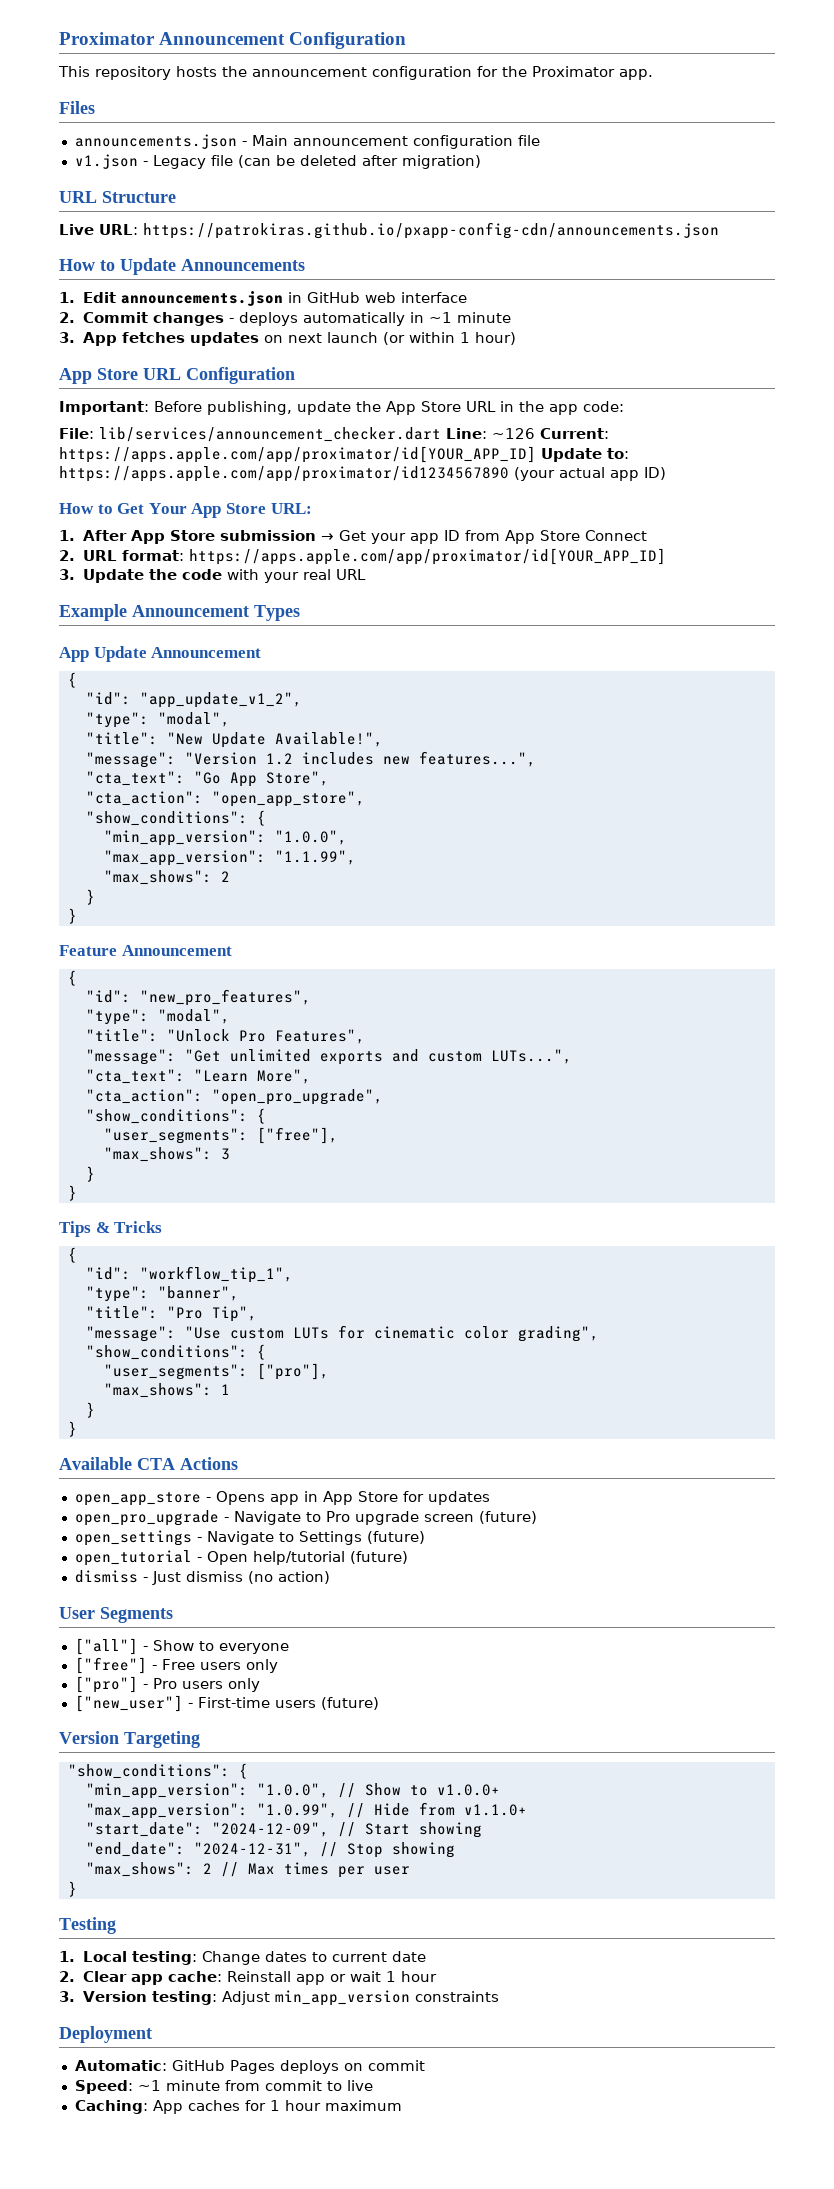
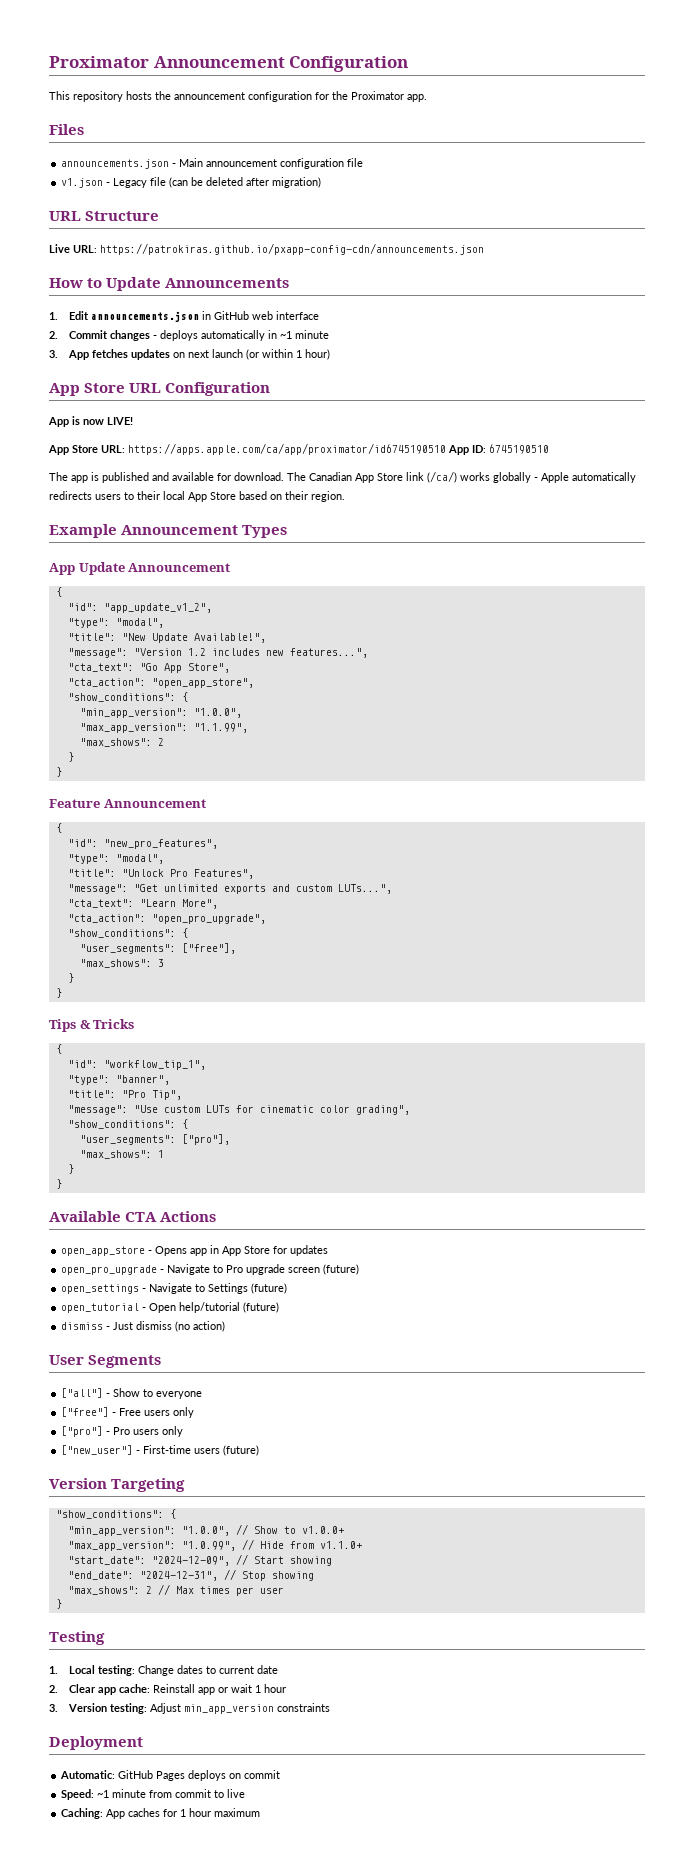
[59,401,624,415] [59,427,609,442] [59,446,629,463] [59,466,666,482] [59,503,312,518] [59,530,647,544] [59,548,666,565] [59,569,366,583] Important: Before publishing, update the App Store URL in the app code: // File: lib/services/announcement_checker.dart Line: ~126 Current: https://apps.apple.com/app/proximator/id[YOUR_APP_ID] Update to: https://apps.apple.com/app/proximator/id1234567890 (your actual app ID) // How to Get Your App Store URL: // 1. After App Store submission → Get your app ID from App Store Connect // 2. URL format: https://apps.apple.com/app/proximator/id[YOUR_APP_ID] // 3. Update the code with your real URL -> [48,416,133,427] [48,443,549,455] [49,471,636,483] [49,491,345,502] App is now LIVE! // App Store URL: https://apps.apple.com/ca/app/proximator/id6745190510 App ID: 6745190510 // The app is published and available for download. The Canadian App Store link (/ca/) works globally - Apple automatically redirects users to their local App Store based on their region.

